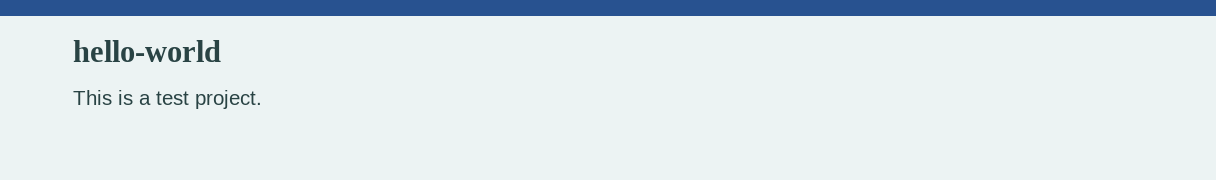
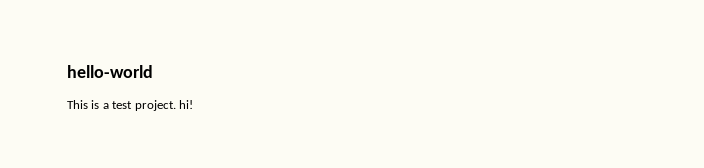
(262, 99) none -> [178,100,193,109] hi!

